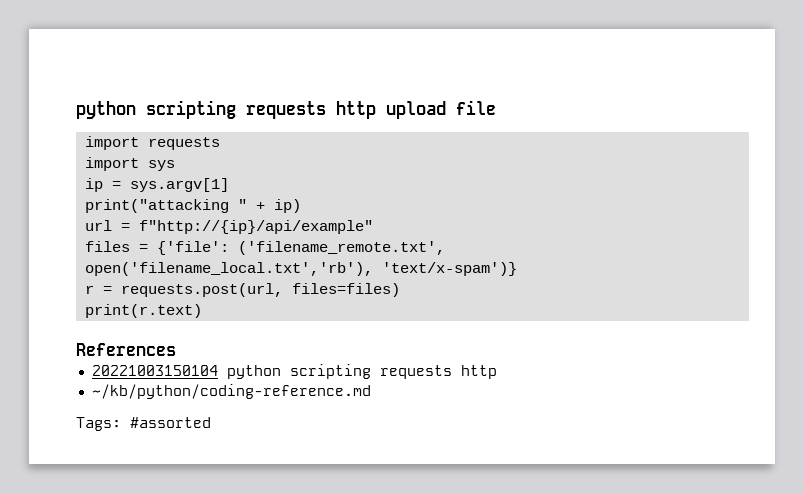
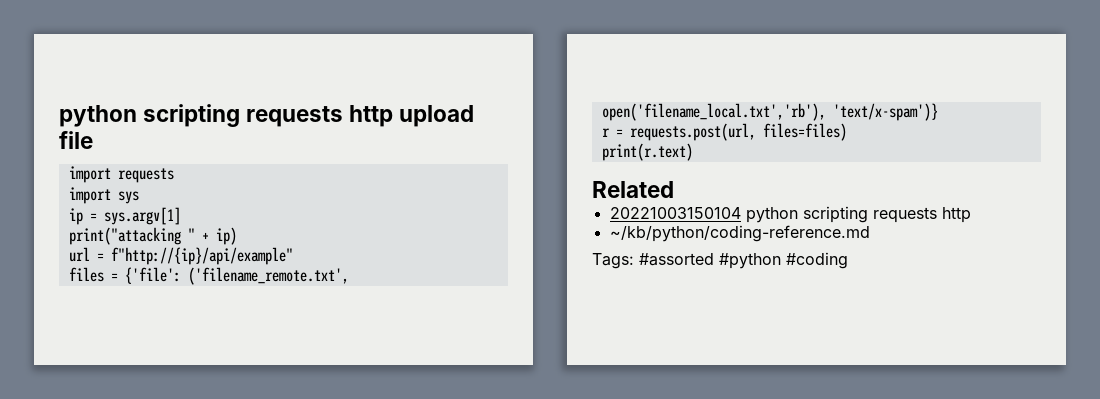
[76,343,176,356] References -> [592,181,674,198] Related
(211, 422) none -> [719,252,848,269] #python #coding

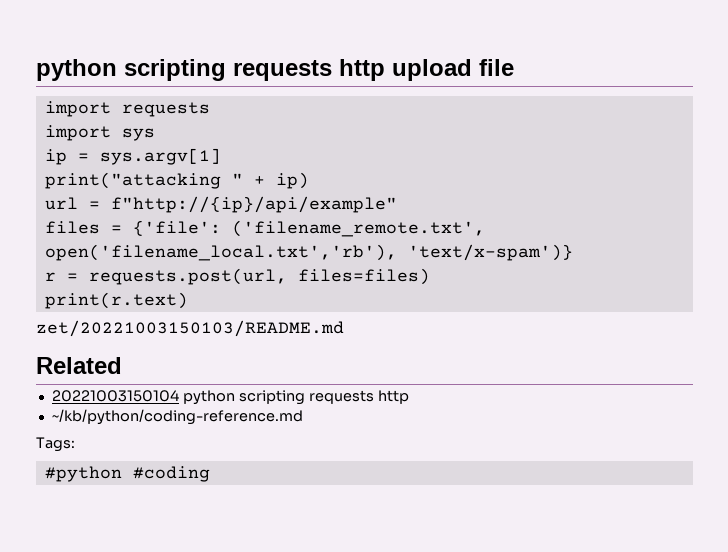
(693, 152) none -> [36,320,344,337] // zet/20221003150103/README.md
[639,253,714,266] #assorted -> (75, 444) //

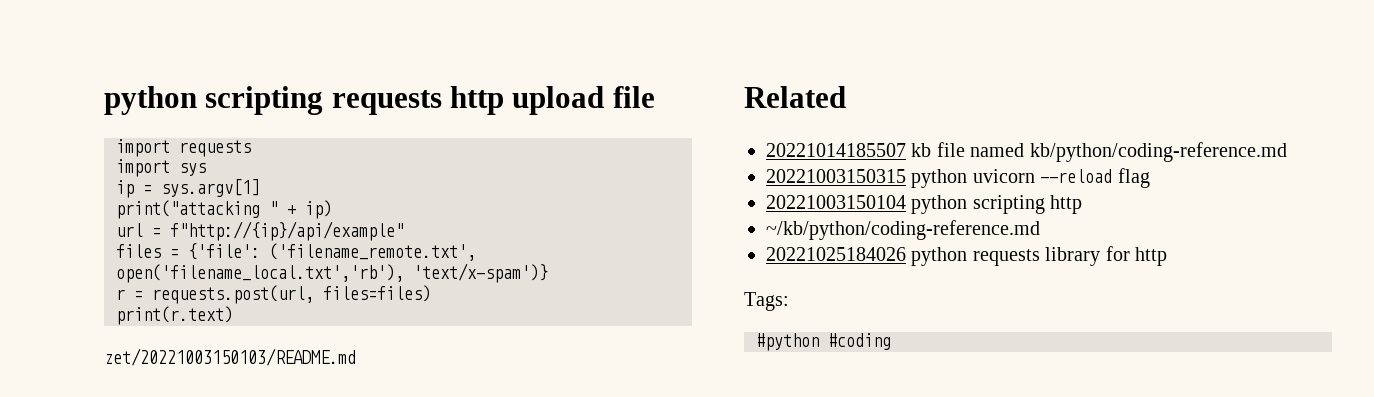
(122, 365) none -> [766,142,1287,162] [766,168,1150,188] // 20221014185507 kb file named kb/python/coding-reference.md // 20221003150315 python uvicorn --reload flag
[308,390,374,404] requests -> (1045, 204) none
(303, 417) none -> [766,246,1167,266] // 20221025184026 python requests library for http

